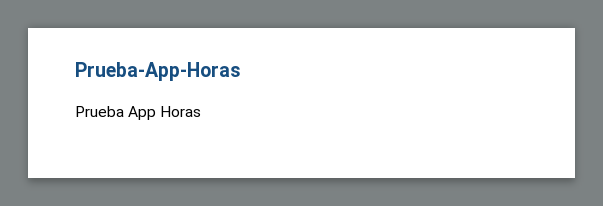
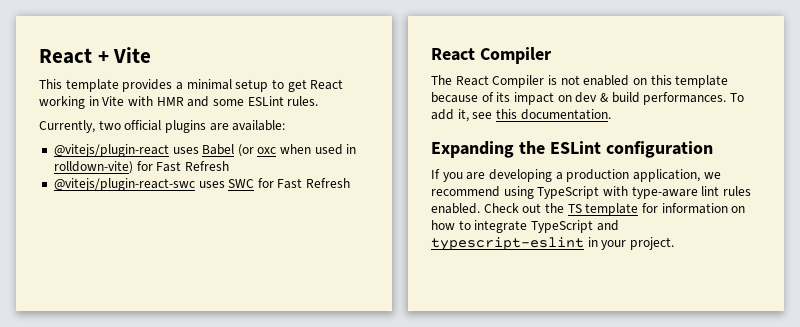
[75,62,241,81] [75,106,202,120] Prueba-App-Horas // Prueba App Horas -> [39,47,152,64] [39,79,344,92] [39,96,319,109] [39,120,286,133] [53,144,357,157] [53,161,229,174] [53,178,351,191] [431,47,552,64] [431,75,729,88] [431,92,744,105] [431,109,611,122] [431,141,713,158] [431,169,721,182] [431,186,751,199] [431,203,746,216] [431,220,619,233] [431,237,674,251] React + Vite // This template provides a minimal setup to get React working in Vite with HMR and some ESLint rules. // Currently, two official plugins are available: // @vitejs/plugin-react uses Babel (or oxc when used in rolldown-vite) for Fast Refresh // @vitejs/plugin-react-swc uses SWC for Fast Refresh // React Compiler // The React Compiler is not enabled on this template because of its impact on dev & build performances. To add it, see this documentation. // Expanding the ESLint configuration // If you are developing a production application, we recommend using TypeScript with type-aware lint rules enabled. Check out the TS template for information on how to integrate TypeScript and typescript-eslint in your project.

